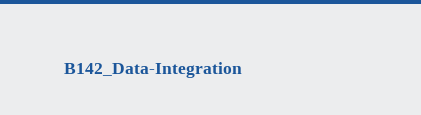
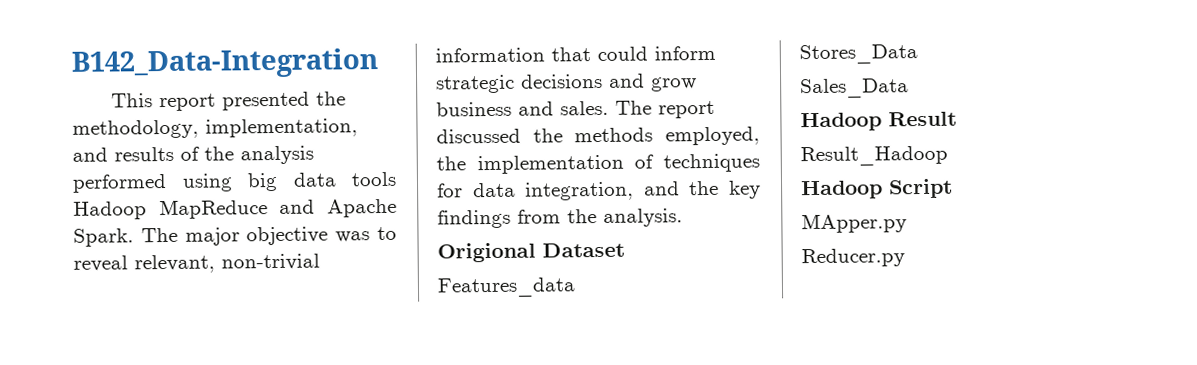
(242, 70) none -> [110,91,346,112] [72,118,358,139] [72,145,314,165] [72,171,397,193] [73,198,397,220] [73,226,397,247] [73,253,320,274] [435,45,716,63] [436,73,697,94] [436,100,715,119] [436,126,760,146] [436,153,760,175] [437,180,761,201] [437,208,683,229] [437,242,625,263] [437,277,576,298] [799,44,918,65] [800,78,909,99] [800,111,957,132] [800,145,948,167] [800,178,953,200] [801,213,907,234] [801,248,905,268] // This report presented the methodology, implementation, and results of the analysis performed using big data tools Hadoop MapReduce and Apache Spark. The major objective was to reveal relevant, non-trivial information that could inform strategic decisions and grow business and sales. The report discussed the methods employed, the implementation of techniques for data integration, and the key findings from the analysis. // Origional Dataset // Features_data // Stores_Data // Sales_Data // Hadoop Result // Result_Hadoop // Hadoop Script // MApper.py // Reducer.py

